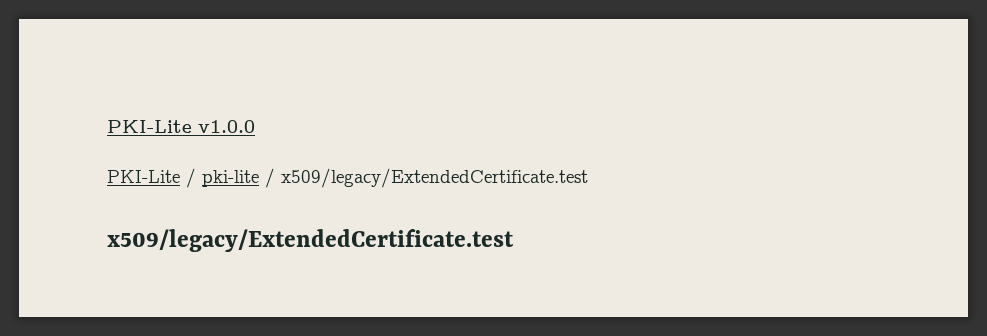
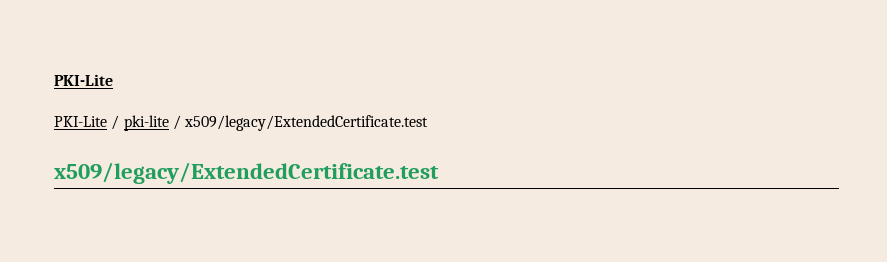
[107,120,255,133] PKI-Lite v1.0.0 -> [54,74,113,86] PKI-Lite

